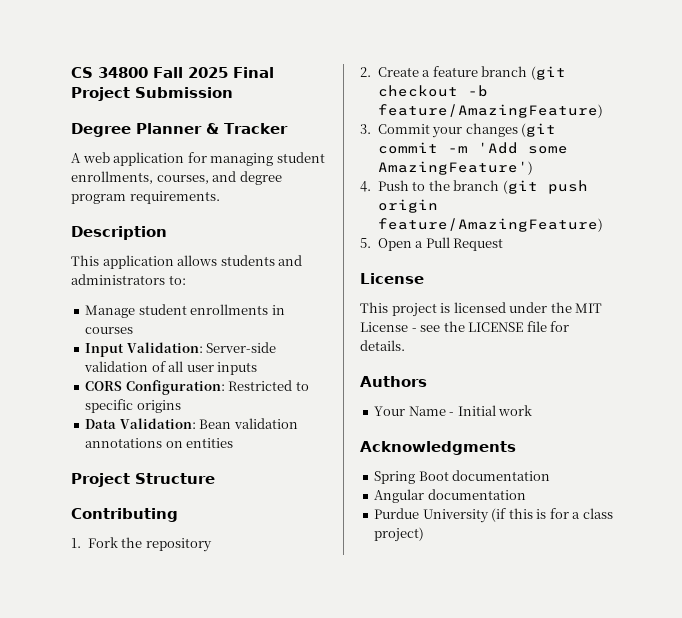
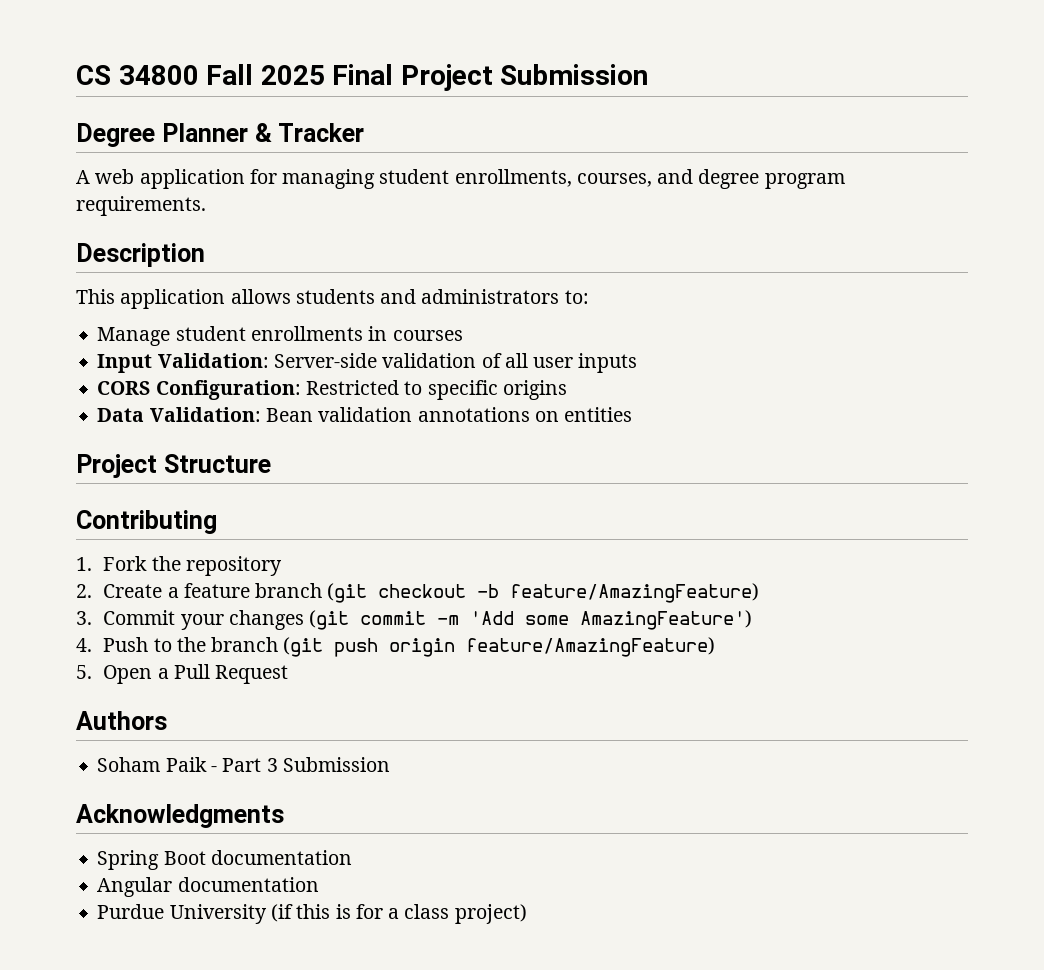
[360,273,424,284] [360,302,603,317] [360,321,570,332] [360,340,405,351] [360,376,427,387] [374,405,533,416] License // This project is licensed under the MIT License - see the LICENSE file for details. // Authors // Your Name - Initial work -> [76,711,167,730] [97,757,390,772] Authors // Soham Paik - Part 3 Submission

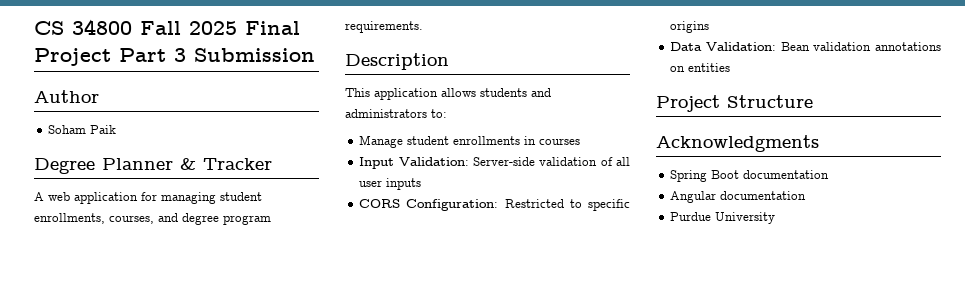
[500,64,649,85] Submission -> [119,48,315,62] [34,90,99,103] [48,125,117,134] Part 3 Submission // Author // Soham Paik
[76,510,217,534] [76,556,282,576] [76,583,760,603] [76,610,753,630] [76,637,716,657] [76,664,289,684] [76,711,167,730] [97,757,390,772] // Contributing // 1. Fork the repository // 2. Create a feature branch (git checkout -b feature/AmazingFeature) // 3. Commit your changes (git commit -m 'Add some AmazingFeature') // 4. Push to the branch (git push origin feature/AmazingFeature) // 5. Open a Pull Request // Authors // Soham Paik - Part 3 Submission -> (813, 101) none
[270,904,527,924] (if this is for a class project) -> (776, 218) none

